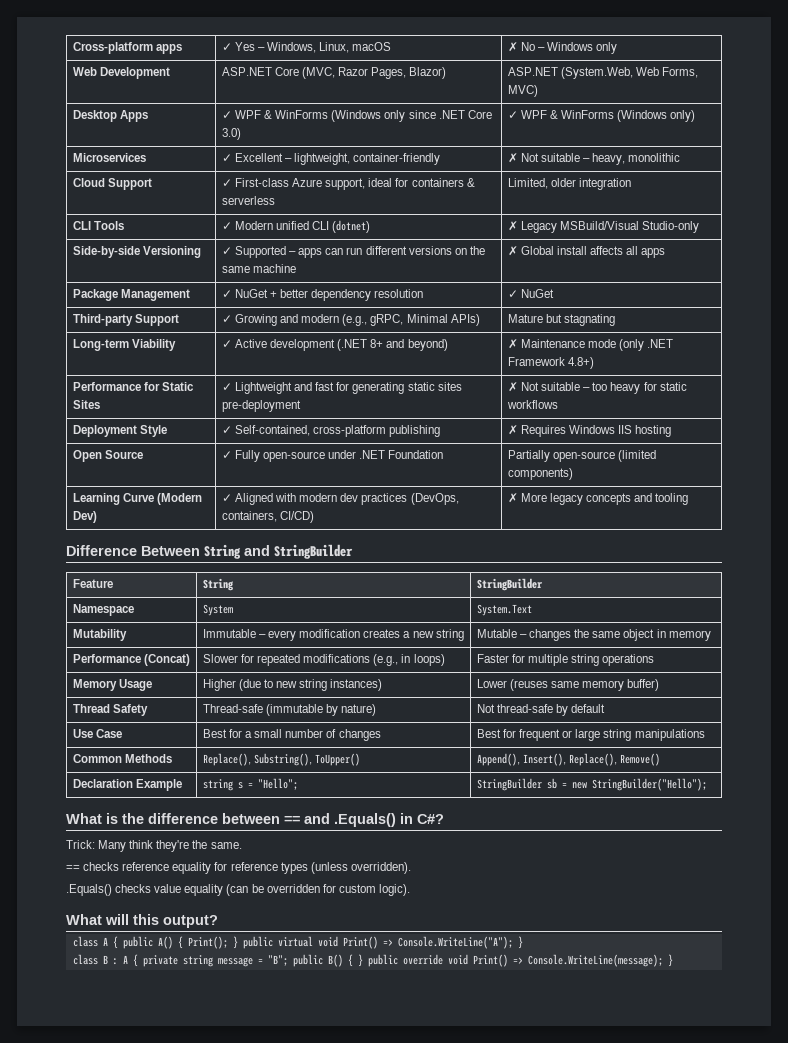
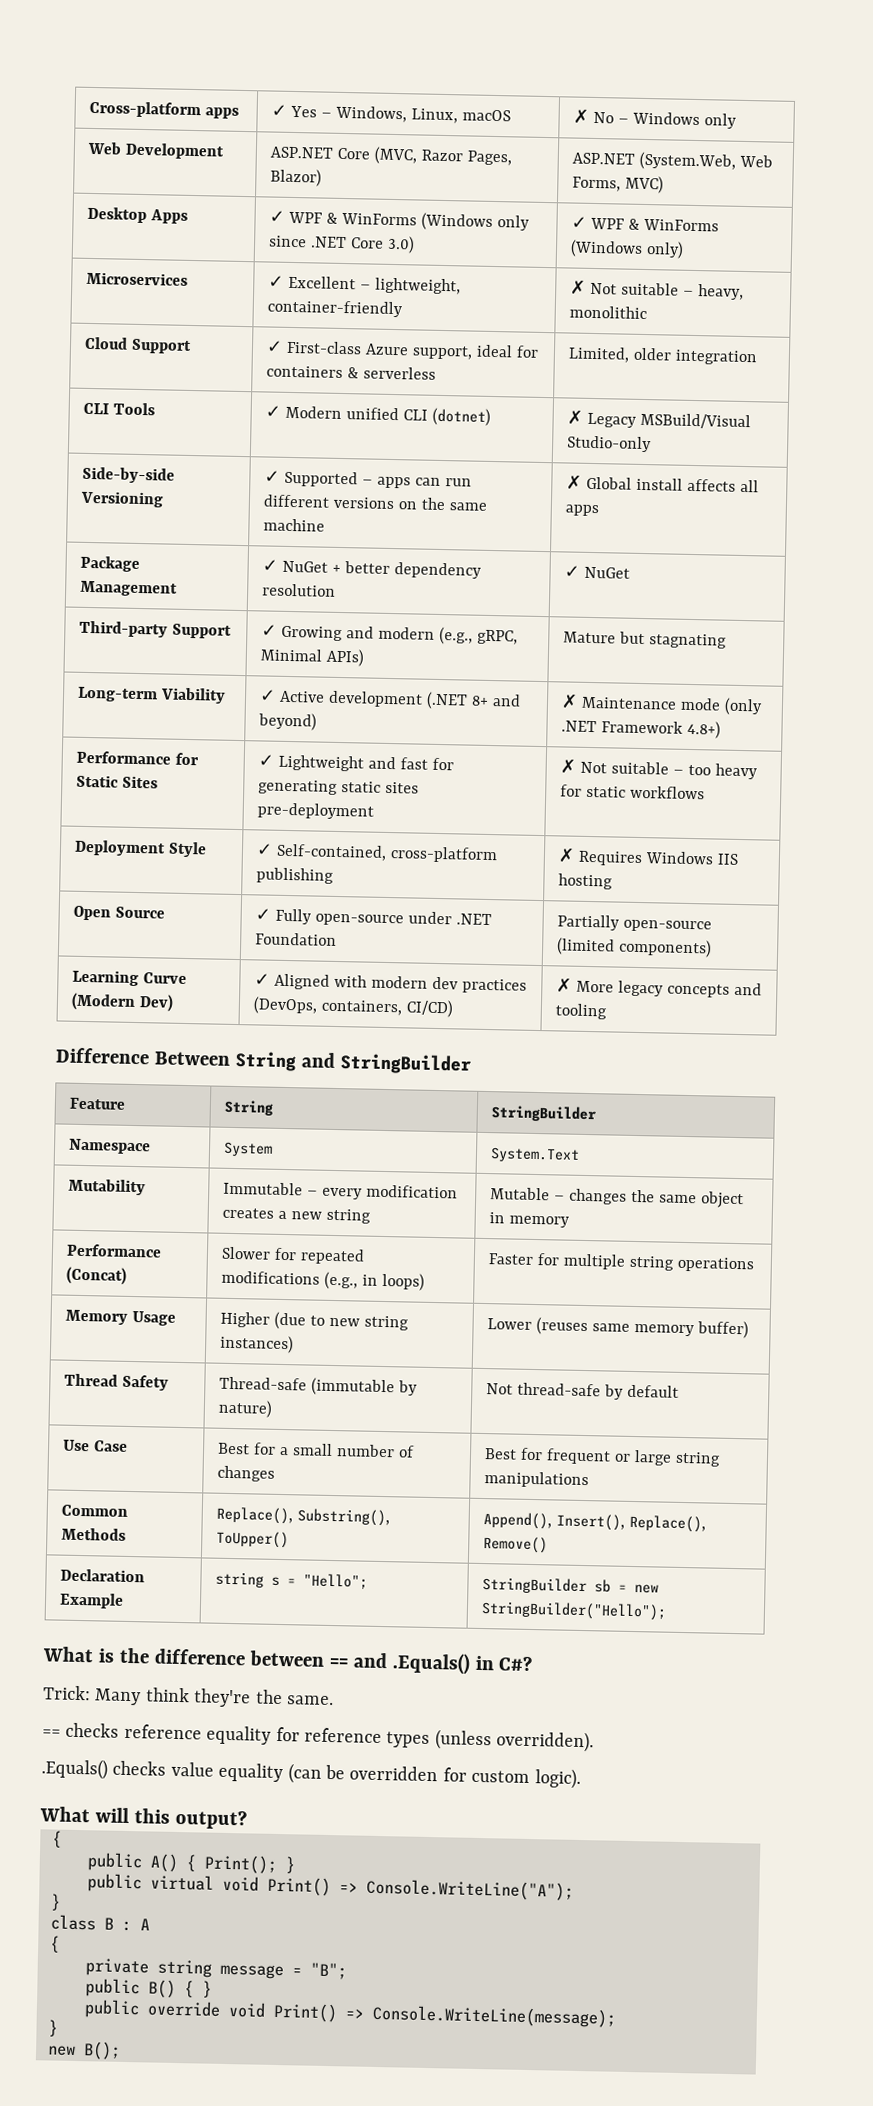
[72,936,118,949] class A { -> [52,1830,62,1848] { //
(238, 942) none -> (295, 1865) //
(513, 942) none -> (574, 1889) //
[132,954,138,967] { -> [50,1935,60,1953] // { //
(288, 960) none -> (347, 1971) //
(363, 960) none -> (212, 1989) //
[667,954,673,967] } -> [48,2019,58,2037] [47,2041,121,2060] // } // new B();

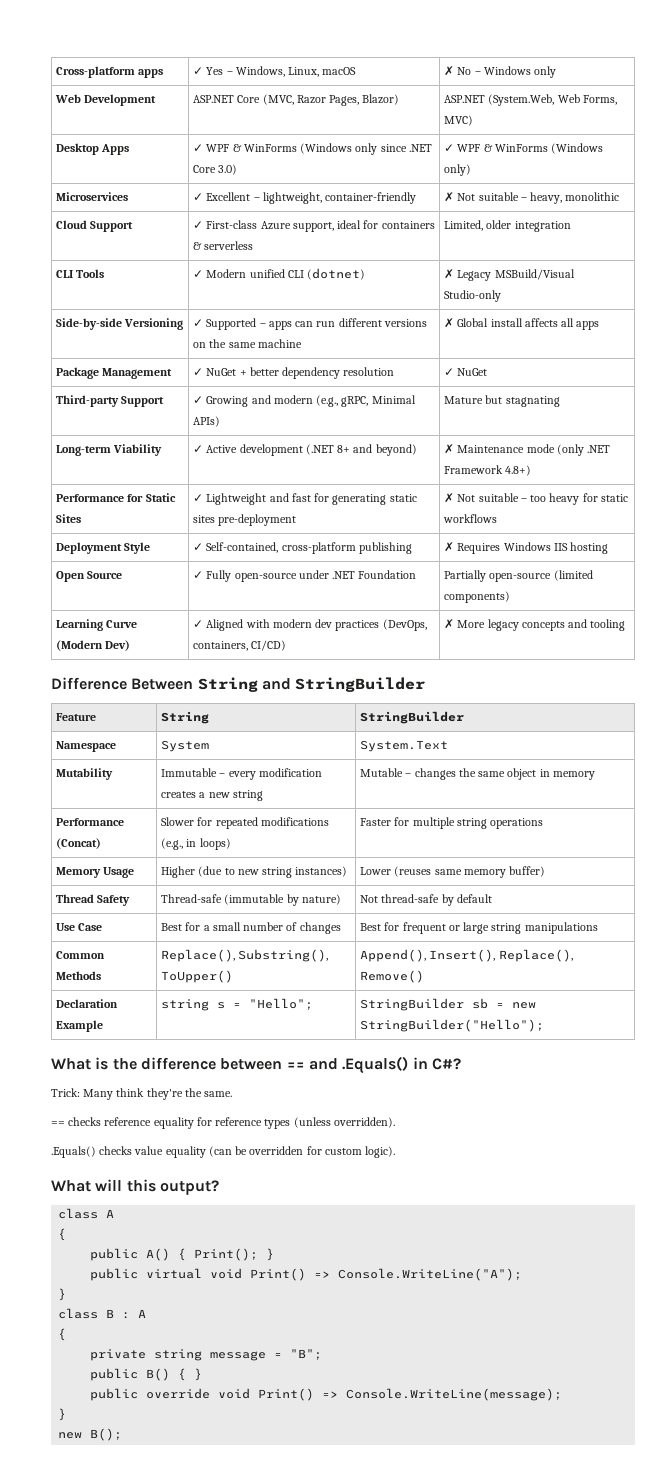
(247, 1819) none -> [58,1208,115,1219] // class A

